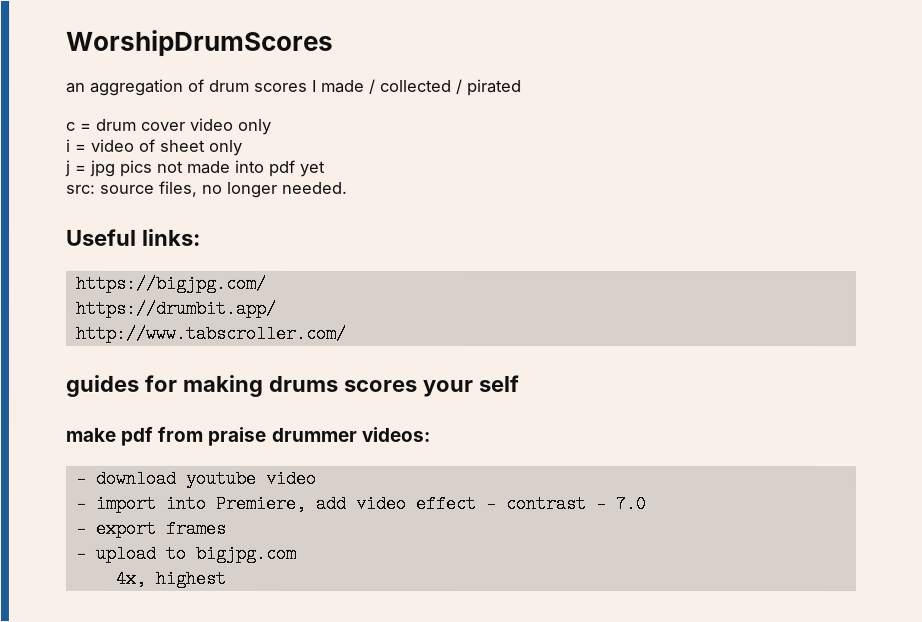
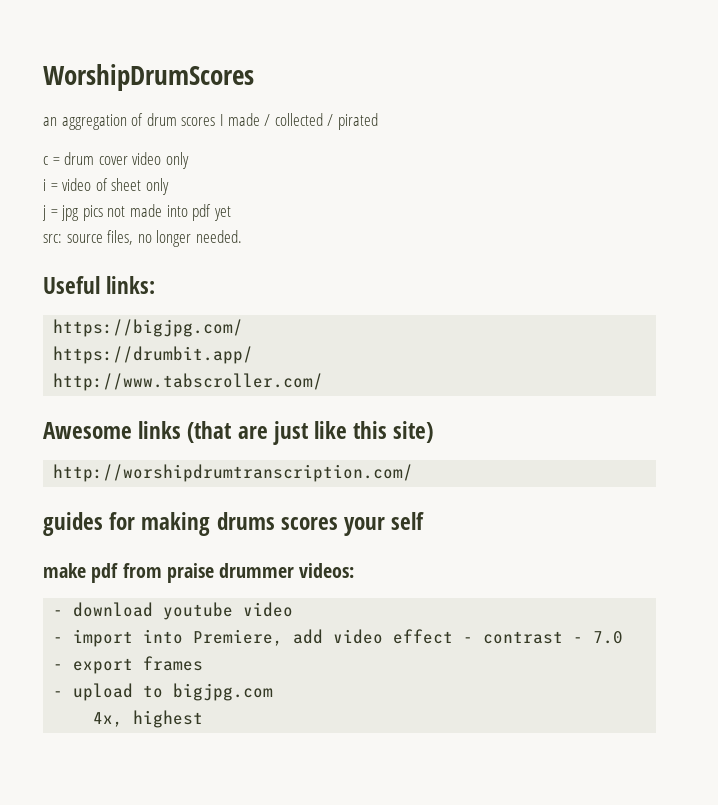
(346, 333) none -> [43,421,434,445] [53,464,414,482] // Awesome links (that are just like this site) // http://worshipdrumtranscription.com/

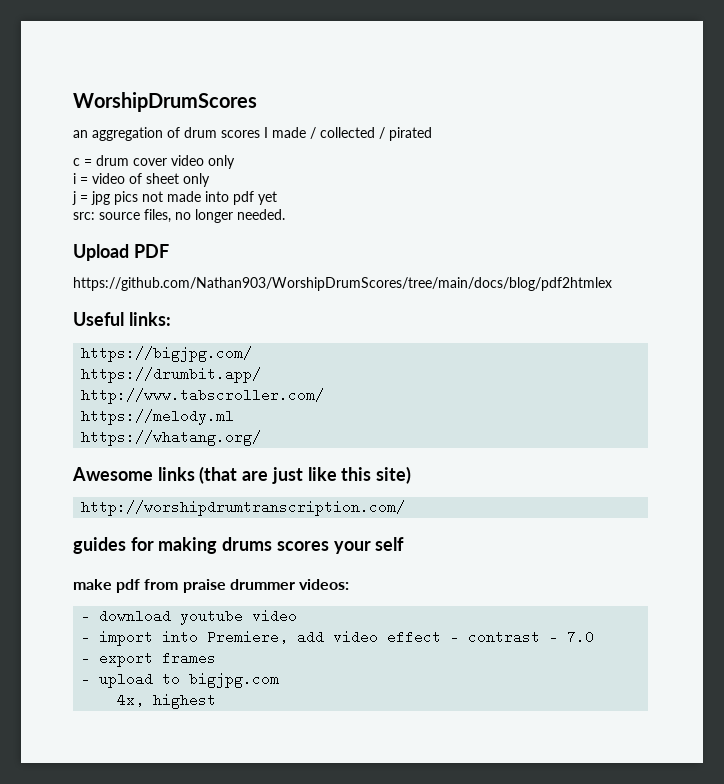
(242, 236) none -> [73,244,169,261] [73,277,612,291] // Upload PDF // https://github.com/Nathan903/WorshipDrumScores/tree/main/docs/blog/pdf2htmlex
(324, 382) none -> [81,409,235,425] [81,430,262,446] // https://melody.ml // https://whatang.org/

